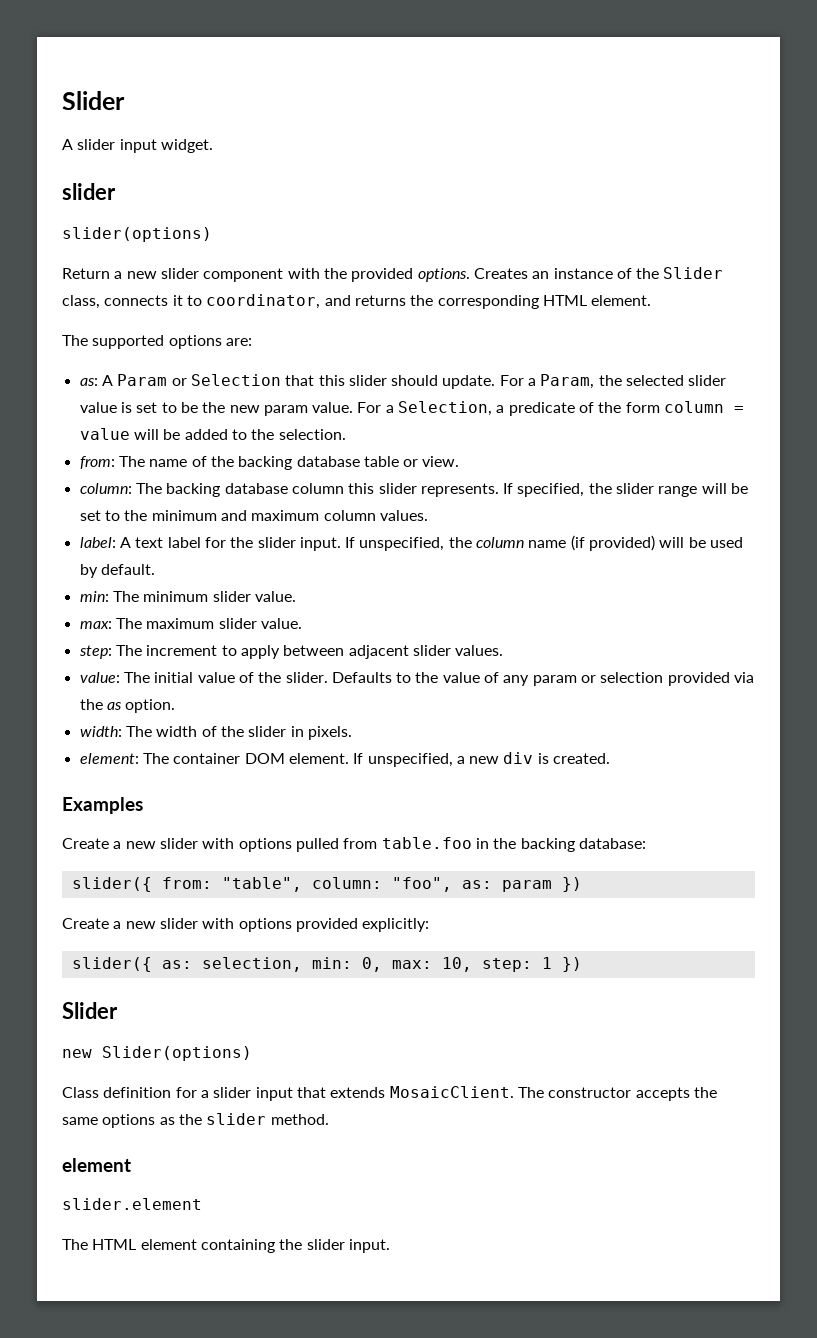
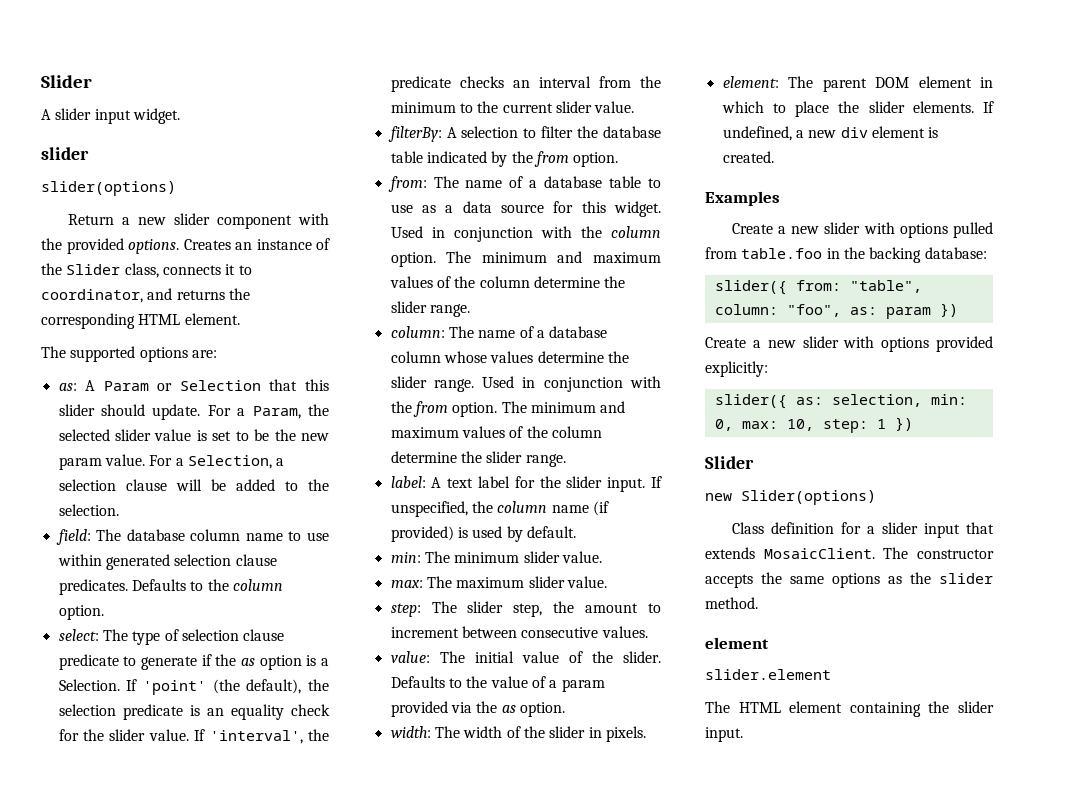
[508,401,745,416] [79,428,130,440] predicate of the form column = value -> [58,479,167,491] selection clause
[79,456,460,470] [79,483,749,497] [79,510,428,521] from: The name of the backing database table or view. // column: The backing database column this slider represents. If specified, the slider range will be set to the minimum and maximum column values. -> [55,529,329,545] [57,554,277,570] [58,579,283,595] [58,605,104,620] [58,629,285,645] [58,654,330,670] [58,679,329,695] [58,704,330,720] [58,729,329,744] [390,76,661,92] [390,101,635,113] [387,126,661,142] [390,151,619,167] [387,176,661,192] [390,201,661,217] [390,226,661,242] [390,251,661,267] [389,276,626,288] [390,301,470,317] [390,326,608,338] [390,351,629,363] [390,376,661,392] [390,401,626,417] [390,426,602,438] [390,451,566,467] field: The database column name to use within generated selection clause predicates. Defaults to the column option. // select: The type of selection clause predicate to generate if the as option is a Selection. If 'point' (the default), the selection predicate is an equality check for the slider value. If 'interval', the predicate checks an interval from the minimum to the current slider value. // filterBy: A selection to filter the database table indicated by the from option. // from: The name of a database table to use as a data source for this widget. Used in conjunction with the column option. The minimum and maximum values of the column determine the slider range. // column: The name of a database column whose values determine the slider range. Used in conjunction with the from option. The minimum and maximum values of the column determine the slider range.
[659,537,706,548] will be -> [457,527,468,538] is
[146,645,451,659] increment to apply between adjacent slider -> [467,601,661,617] [390,626,599,638] slider step, the amount to increment between consecutive
[503,672,664,686] any param or selection -> [549,679,605,692] a param
[173,753,453,767] container DOM element. If unspecified, -> [822,76,993,92] [721,101,994,117] [722,126,792,141] parent DOM element in which to place the slider elements. If undefined,
(534, 758) none -> [871,126,925,138] element

